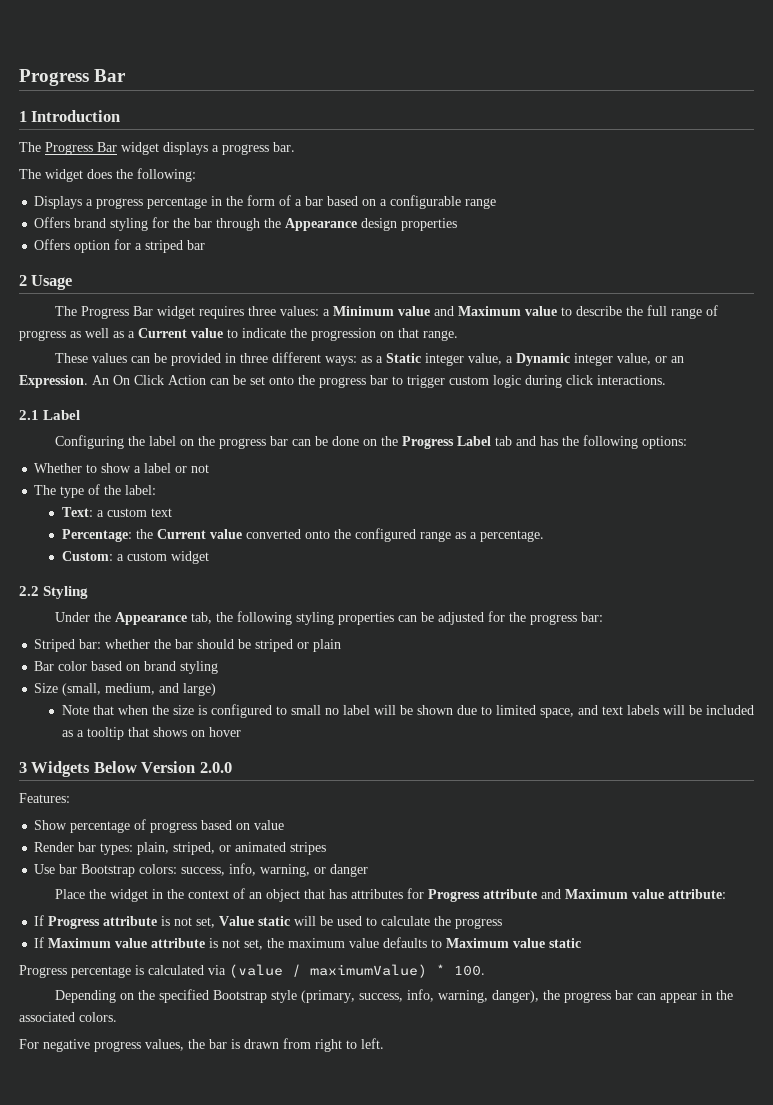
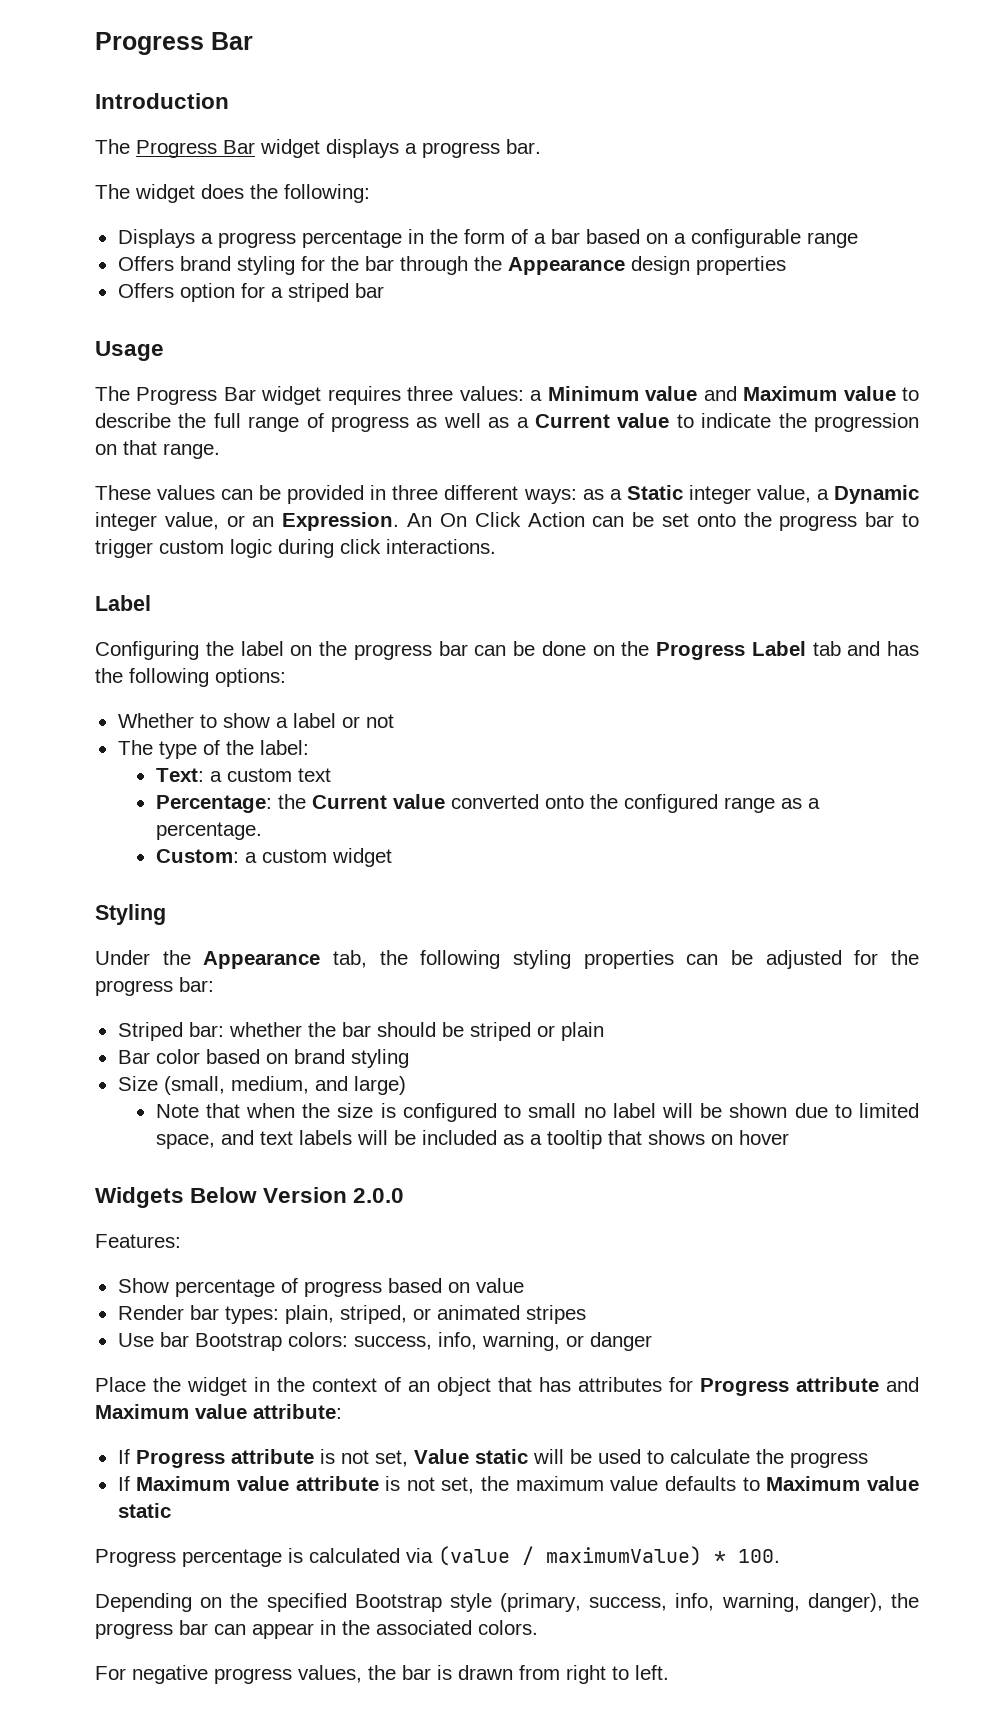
[19,111,27,122] 1 -> (253, 41) none
[19,275,27,286] 2 -> (384, 290) none
[19,410,39,420] 2.1 -> (496, 546) none
[19,586,39,596] 2.2 -> (392, 857) none
[19,762,27,773] 3 -> (789, 1137) none

